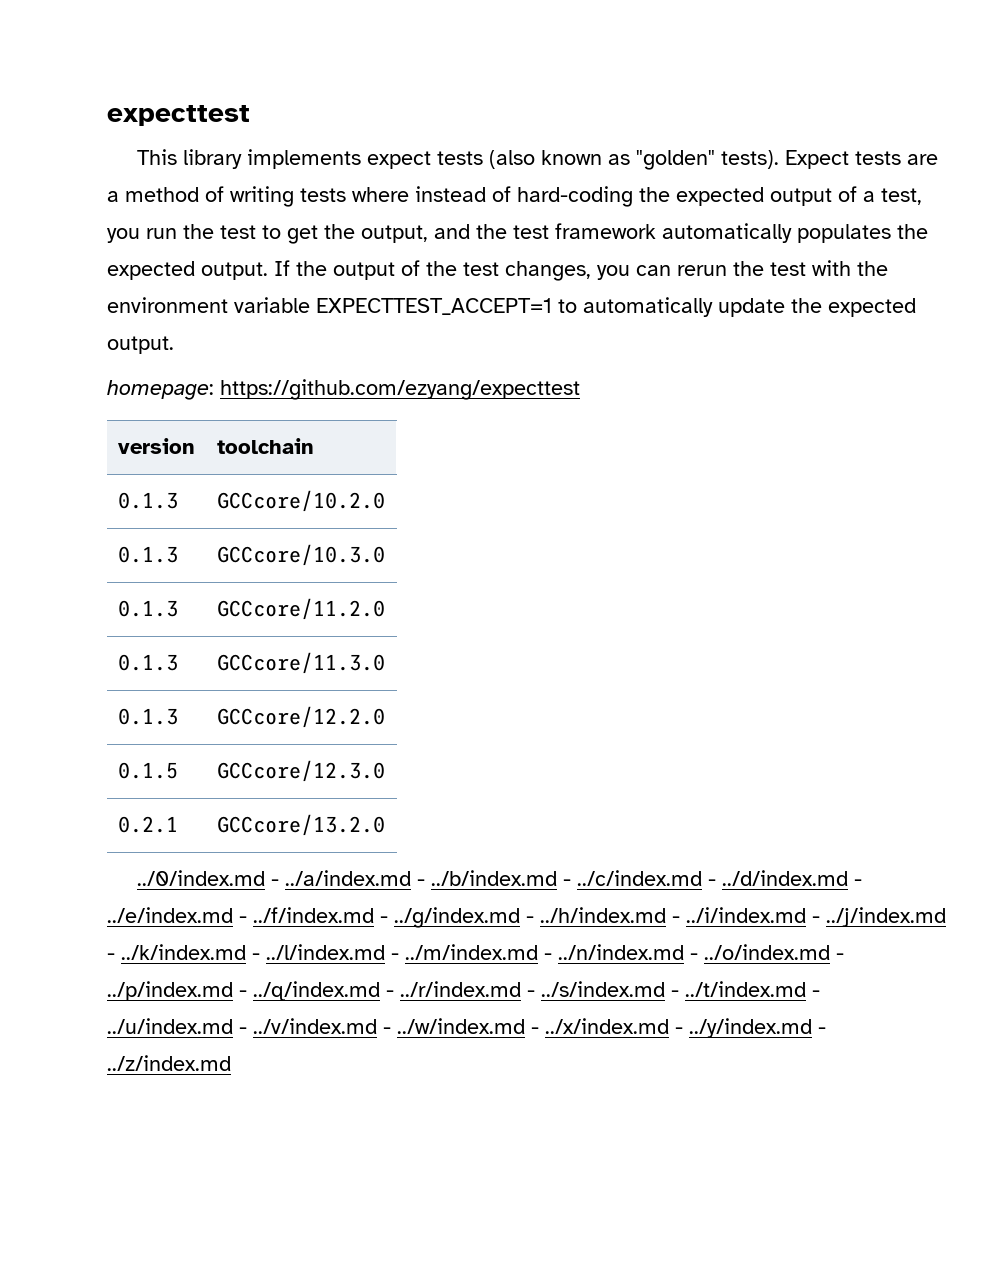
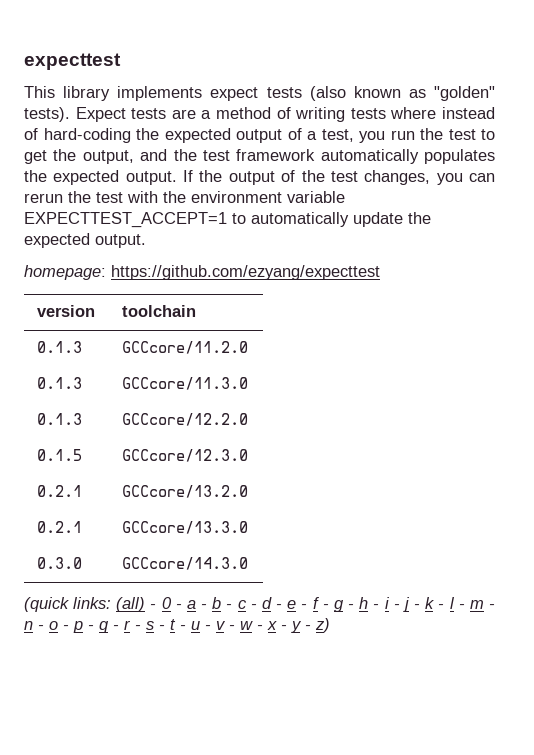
[117,492,178,509] [216,490,385,512] [117,546,178,563] [216,544,385,566] // 0.1.3 | GCCcore/10.2.0 // 0.1.3 | GCCcore/10.3.0 -> (197, 311) none
[137,870,863,886] [107,907,946,928] [107,944,844,960] [107,981,820,1001] [107,1018,826,1038] [107,1055,231,1071] // ../0/index.md - ../a/index.md - ../b/index.md - ../c/index.md - ../d/index.md - ../e/index.md - ../f/index.md - ../g/index.md - ../h/index.md - ../i/index.md - ../j/index.md - ../k/index.md - ../l/index.md - ../m/index.md - ../n/index.md - ../o/index.md - ../p/index.md - ../q/index.md - ../r/index.md - ../s/index.md - ../t/index.md - ../u/index.md - ../v/index.md - ../w/index.md - ../x/index.md - ../y/index.md - ../z/index.md -> [37,521,83,533] [122,521,249,534] [37,557,83,569] [122,557,249,570] [24,597,496,612] [24,618,330,633] // 0.2.1 | GCCcore/13.3.0 // 0.3.0 | GCCcore/14.3.0 // (quick links: (all) - 0 - a - b - c - d - e - f - g - h - i - j - k - l - m - n - o - p - q - r - s - t - u - v - w - x - y - z)

